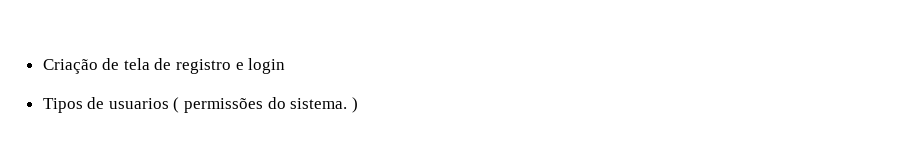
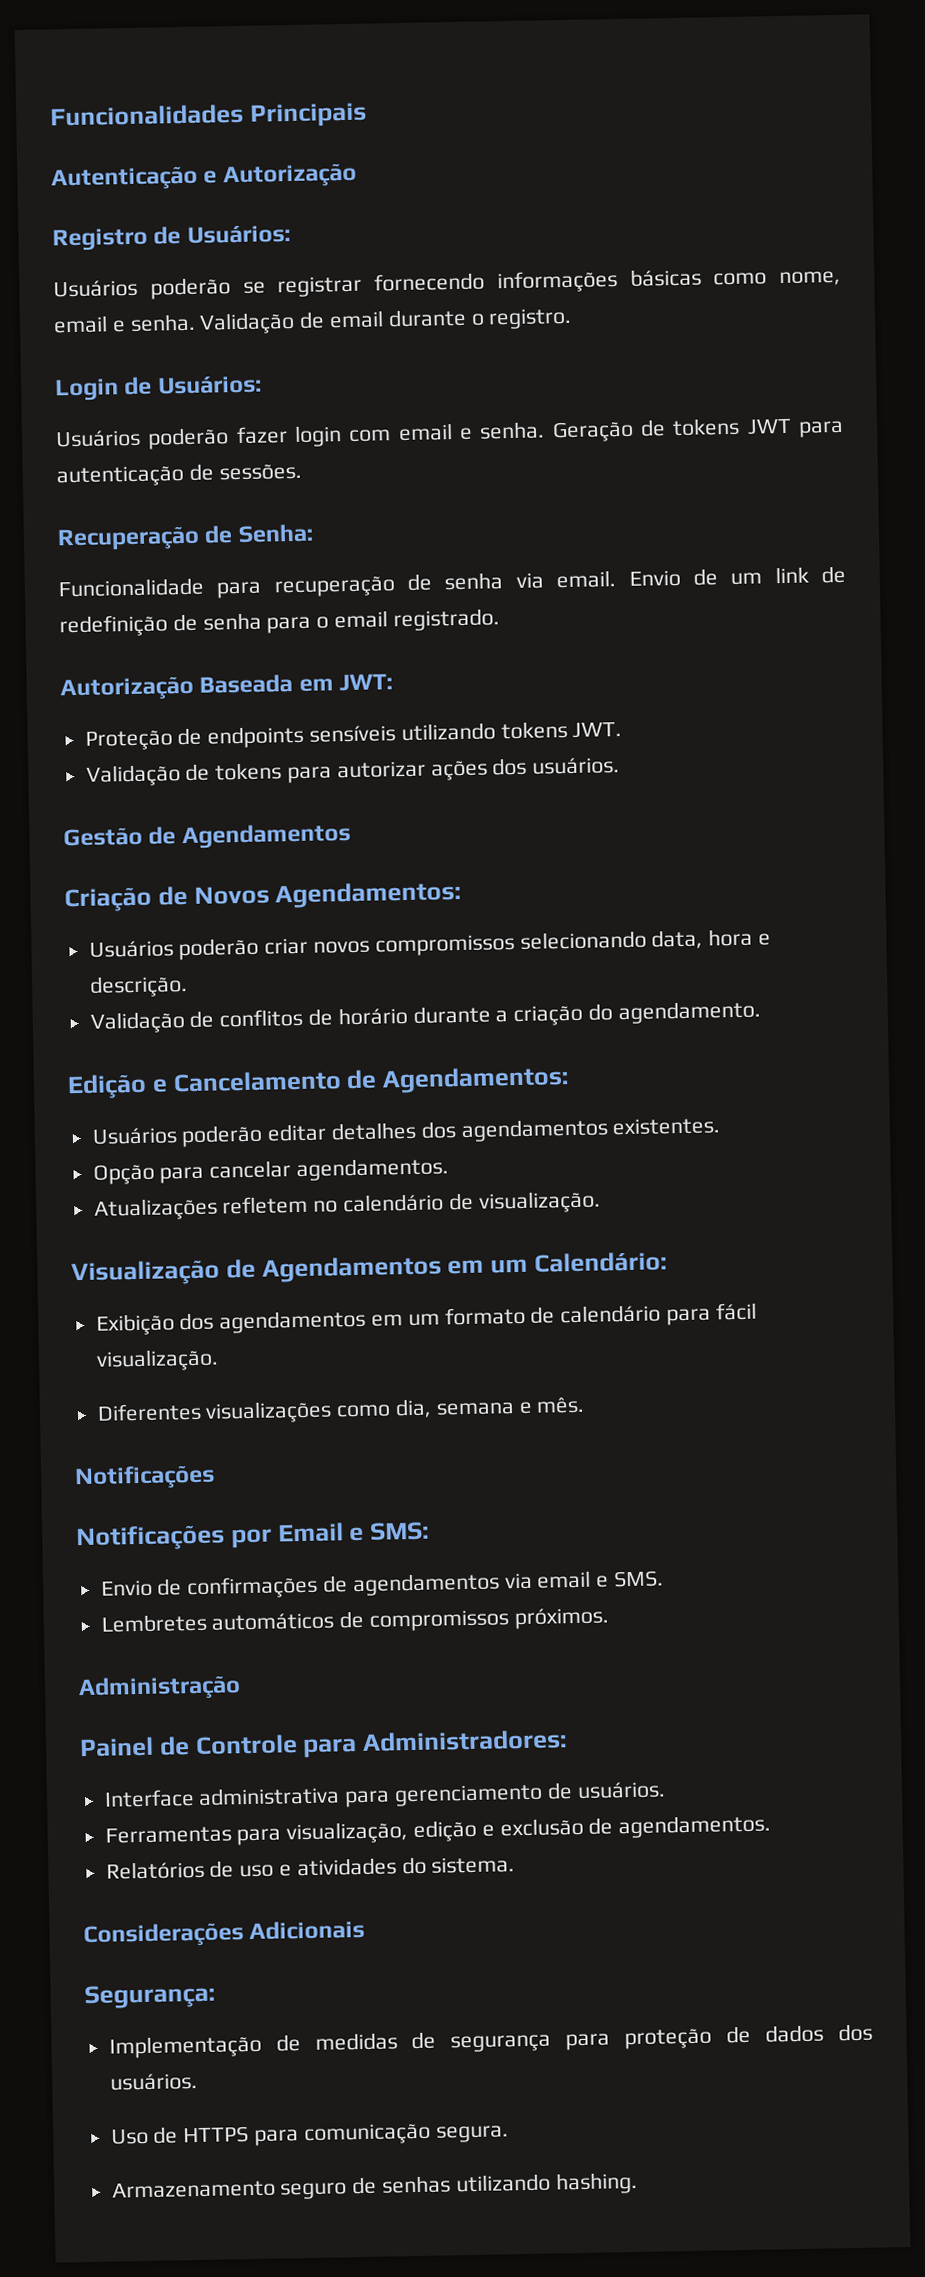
[42,58,286,74] [42,97,358,113] Criação de tela de registro e login // Tipos de usuarios ( permissões do sistema. ) -> [50,102,367,128] [51,162,357,192] [52,225,291,252] [53,268,841,300] [53,307,573,335] [55,375,262,402] [55,417,844,450] [56,462,302,488] [57,523,314,552] [58,565,847,599] [59,608,500,638] [60,673,394,702] [84,721,623,751] [85,757,621,787] [63,823,351,850] [64,880,462,913] [88,928,772,961] [88,975,188,998] [89,1000,761,1034] [67,1066,569,1100] [91,1117,721,1148] [92,1157,450,1185] [93,1190,601,1221] [71,1251,667,1287] [95,1302,757,1336] [95,1348,219,1372] [96,1396,586,1424] [74,1464,215,1491] [76,1521,429,1552] [100,1570,665,1600] [100,1607,609,1633] [78,1675,241,1702] [79,1729,567,1759] [103,1781,666,1808] [104,1814,772,1846] [105,1856,516,1880] [83,1919,366,1949] [84,1983,215,2010] [108,2023,874,2059] [109,2073,198,2091] [110,2122,509,2146] [111,2171,638,2200] Funcionalidades Principais // Autenticação e Autorização // Registro de Usuários: // Usuários poderão se registrar fornecendo informações básicas como nome, email e senha. Validação de email durante o registro. // Login de Usuários: // Usuários poderão fazer login com email e senha. Geração de tokens JWT para autenticação de sessões. // Recuperação de Senha: // Funcionalidade para recuperação de senha via email. Envio de um link de redefinição de senha para o email registrado. // Autorização Baseada em JWT: // Proteção de endpoints sensíveis utilizando tokens JWT. // Validação de tokens para autorizar ações dos usuários. // Gestão de Agendamentos // Criação de Novos Agendamentos: // Usuários poderão criar novos compromissos selecionando data, hora e descrição. // Validação de conflitos de horário durante a criação do agendamento. // Edição e Cancelamento de Agendamentos: // Usuários poderão editar detalhes dos agendamentos existentes. // Opção para cancelar agendamentos. // Atualizações refletem no calendário de visualização. // Visualização de Agendamentos em um Calendário: // Exibição dos agendamentos em um formato de calendário para fácil visualização. // Diferentes visualizações como dia, semana e mês. // Notificações // Notificações por Email e SMS: // Envio de confirmações de agendamentos via email e SMS. // Lembretes automáticos de compromissos próximos. // Administração // Painel de Controle para Administradores: // Interface administrativa para gerenciamento de usuários. // Ferramentas para visualização, edição e exclusão de agendamentos. // Relatórios de uso e atividades do sistema. // Considerações Adicionais // Segurança: // Implementação de medidas de segurança para proteção de dados dos usuários. // Uso de HTTPS para comunicação segura. // Armazenamento seguro de senhas utilizando hashing.

